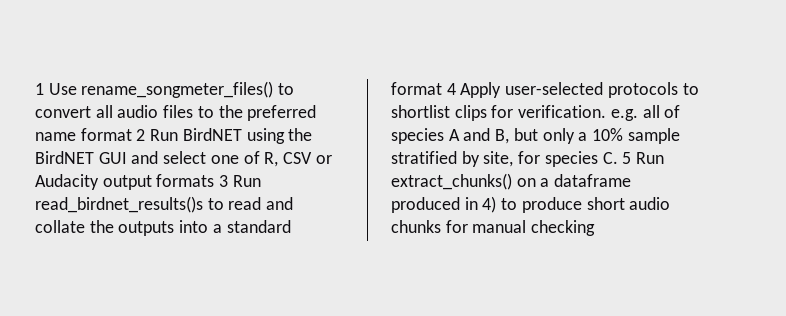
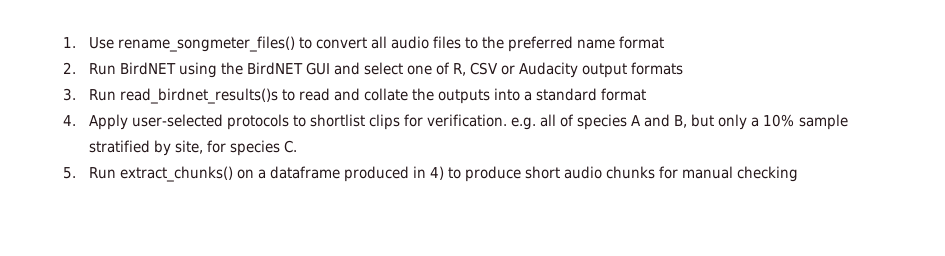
[35,83,44,95] 1 -> [63,37,76,48] 1.
[136,129,146,141] 2 -> [63,62,76,74] // 2.
[219,175,229,187] 3 -> [63,88,76,101] // 3.
[446,83,456,95] 4 -> [63,115,76,126] // 4.
[622,152,632,164] 5 -> [63,167,76,179] // 5.

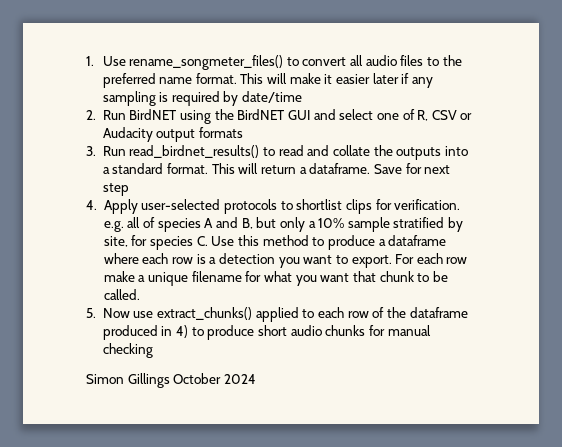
[619,36,665,49] format -> [195,73,433,88] [102,91,303,106] format. This will make it easier later if any sampling is required by date/time
[119,88,278,104] read_birdnet_results()s -> [129,145,260,158] read_birdnet_results()
[601,88,647,101] format -> [167,163,451,174] [102,183,129,196] format. This will return a dataframe. Save for next step
[63,166,266,182] // 5. Run extract_chunks() on a -> [211,235,447,250] [103,253,468,268] [103,271,448,286] [103,289,140,300] [86,307,406,322] Use this method to produce a dataframe where each row is a detection you want to export. For each row make a unique filename for what you want that chunk to be called. // 5. Now use extract_chunks() applied to each row of the
(799, 174) none -> [86,373,256,388] // Simon Gillings October 2024

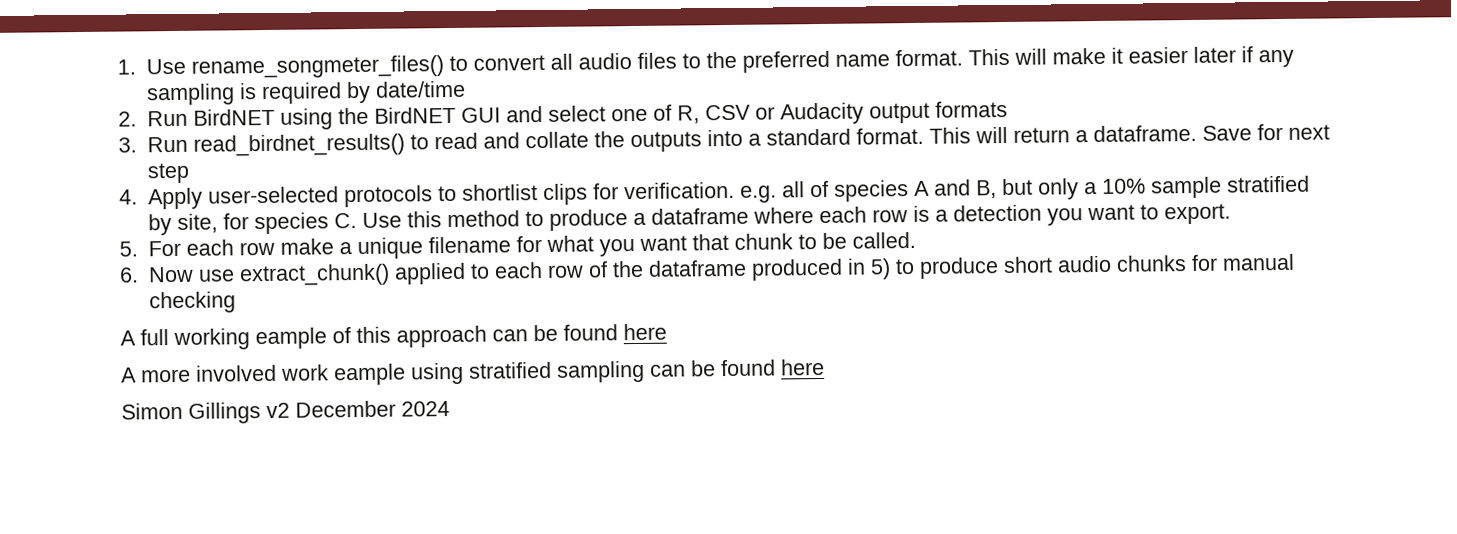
(392, 261) none -> [119,241,138,257] // 5.
[86,308,96,318] 5. -> [119,267,139,283] 6.
[157,307,253,320] extract_chunks() -> [238,263,390,287] extract_chunk()
[176,325,189,338] 4) -> [869,258,891,280] 5)
(153, 350) none -> [120,323,667,351] [121,358,825,386] // A full working eample of this approach can be found here // A more involved work eample using stratified sampling can be found here
[173,373,222,384] October -> [266,400,396,419] v2 December

